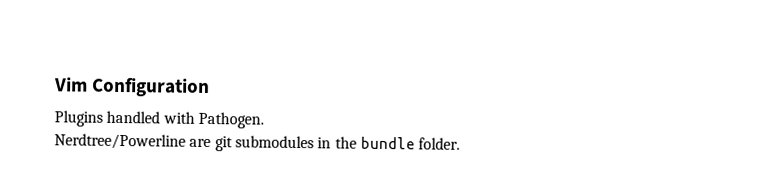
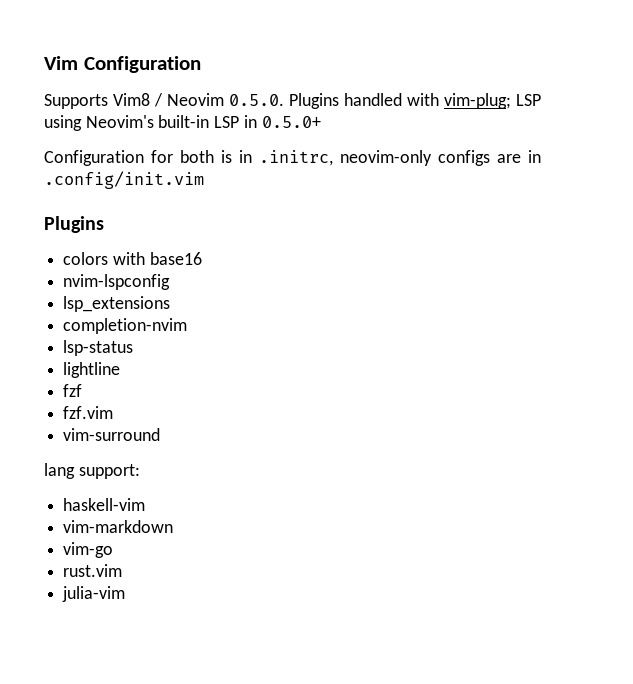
[54,110,264,129] [54,133,461,152] Plugins handled with Pathogen. // Nerdtree/Powerline are git submodules in the bundle folder. -> [44,93,541,109] [44,115,321,131] [44,150,541,166] [44,171,204,189] [44,216,104,233] [63,252,202,265] [63,274,171,290] [63,296,171,312] [63,318,188,334] [63,340,134,356] [63,362,121,378] [63,384,83,397] [63,406,114,419] [63,428,161,441] [44,463,140,479] [63,498,146,511] [63,520,174,533] [63,542,114,558] [63,564,123,577] [62,586,126,602] Supports Vim8 / Neovim 0.5.0. Plugins handled with vim-plug; LSP using Neovim's built-in LSP in 0.5.0+ // Configuration for both is in .initrc, neovim-only configs are in .config/init.vim // Plugins // colors with base16 // nvim-lspconfig // lsp_extensions // completion-nvim // lsp-status // lightline // fzf // fzf.vim // vim-surround // lang support: // haskell-vim // vim-markdown // vim-go // rust.vim // julia-vim

